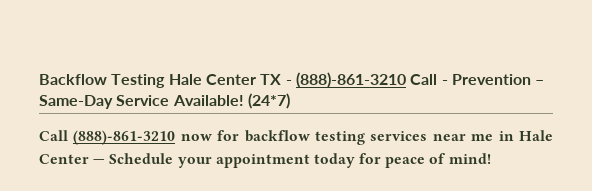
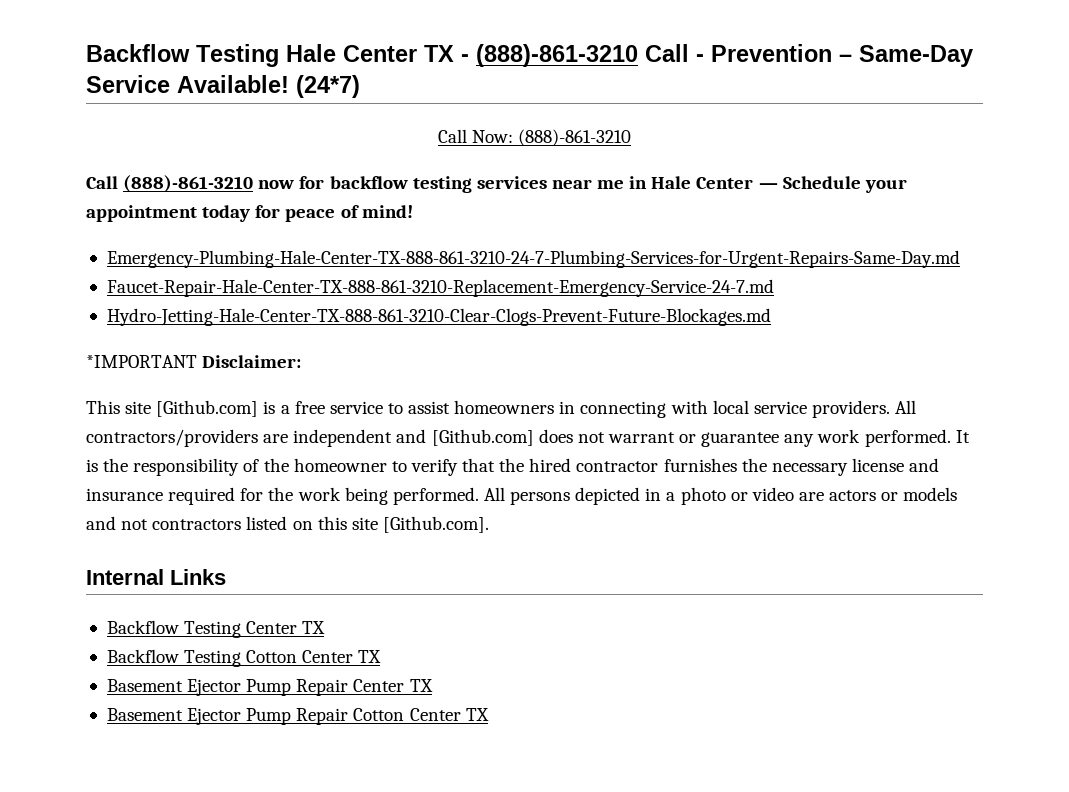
(290, 101) none -> [437,129,632,146] // Call Now: (888)-861-3210
(491, 158) none -> [106,250,960,268] [106,279,774,297] [106,308,771,326] [86,355,302,368] [86,400,917,418] [86,429,970,447] [86,458,940,476] [86,487,958,505] [86,516,489,533] [86,569,226,585] [106,620,326,638] [106,649,382,667] [106,679,433,696] [106,708,489,725] // Emergency-Plumbing-Hale-Center-TX-888-861-3210-24-7-Plumbing-Services-for-Urgent-Repairs-Same-Day.md // Faucet-Repair-Hale-Center-TX-888-861-3210-Replacement-Emergency-Service-24-7.md // Hydro-Jetting-Hale-Center-TX-888-861-3210-Clear-Clogs-Prevent-Future-Blockages.md // *IMPORTANT Disclaimer: // This site [Github.com] is a free service to assist homeowners in connecting with local service providers. All contractors/providers are independent and [Github.com] does not warrant or guarantee any work performed. It is the responsibility of the homeowner to verify that the hired contractor furnishes the necessary license and insurance required for the work being performed. All persons depicted in a photo or video are actors or models and not contractors listed on this site [Github.com]. // Internal Links // Backflow Testing Center TX // Backflow Testing Cotton Center TX // Basement Ejector Pump Repair Center TX // Basement Ejector Pump Repair Cotton Center TX

